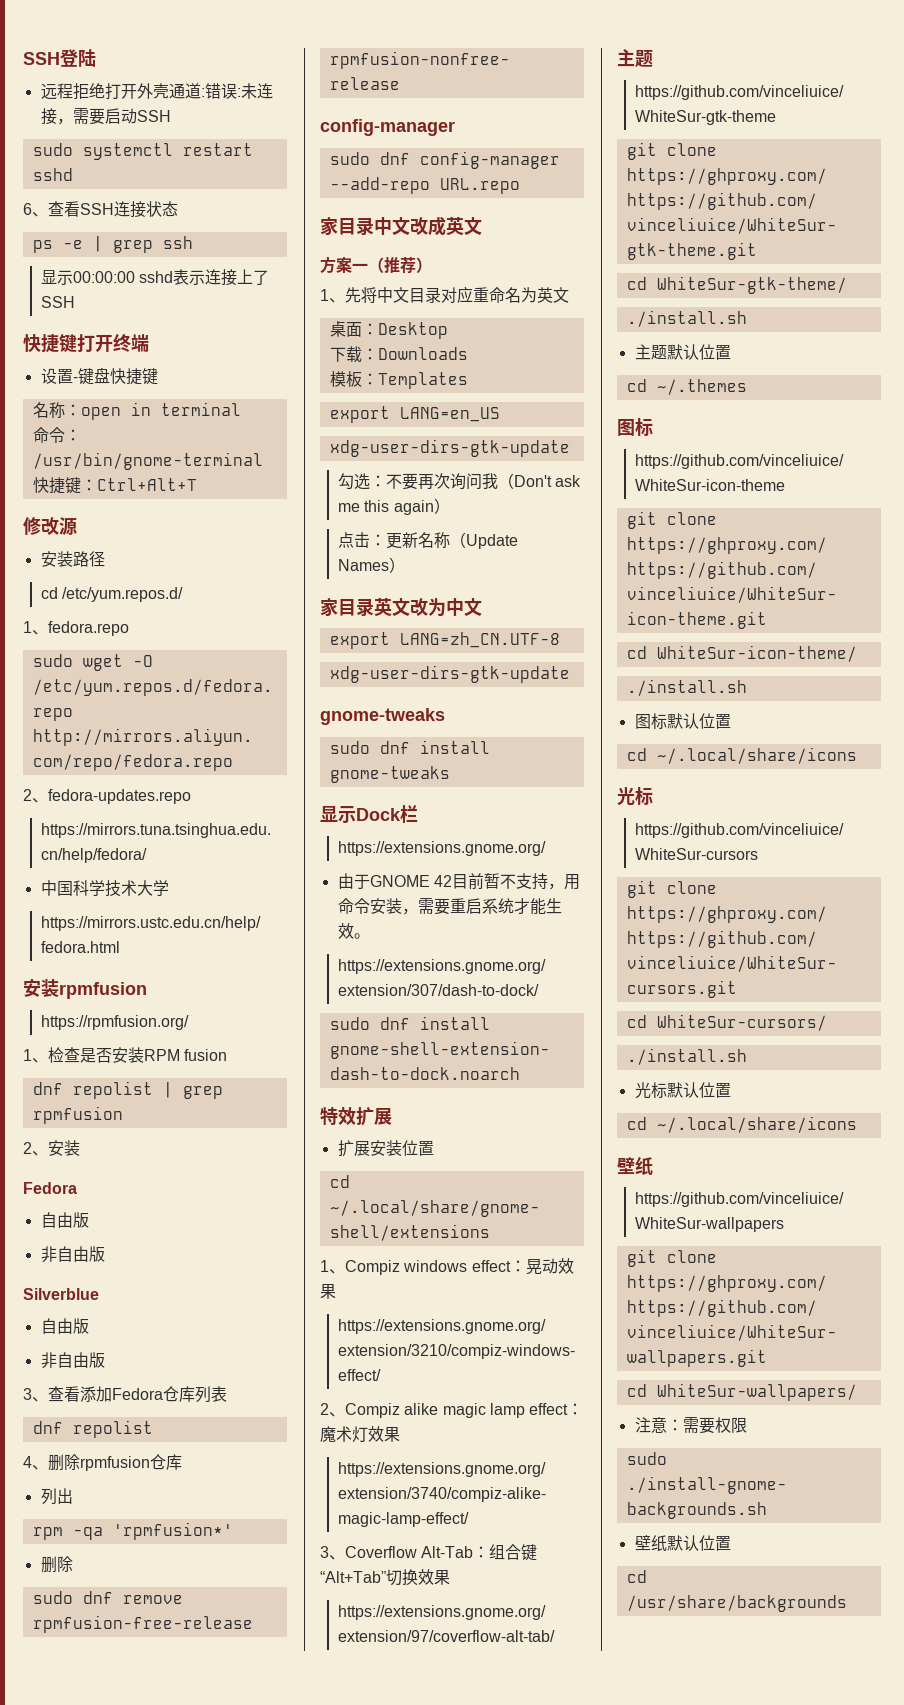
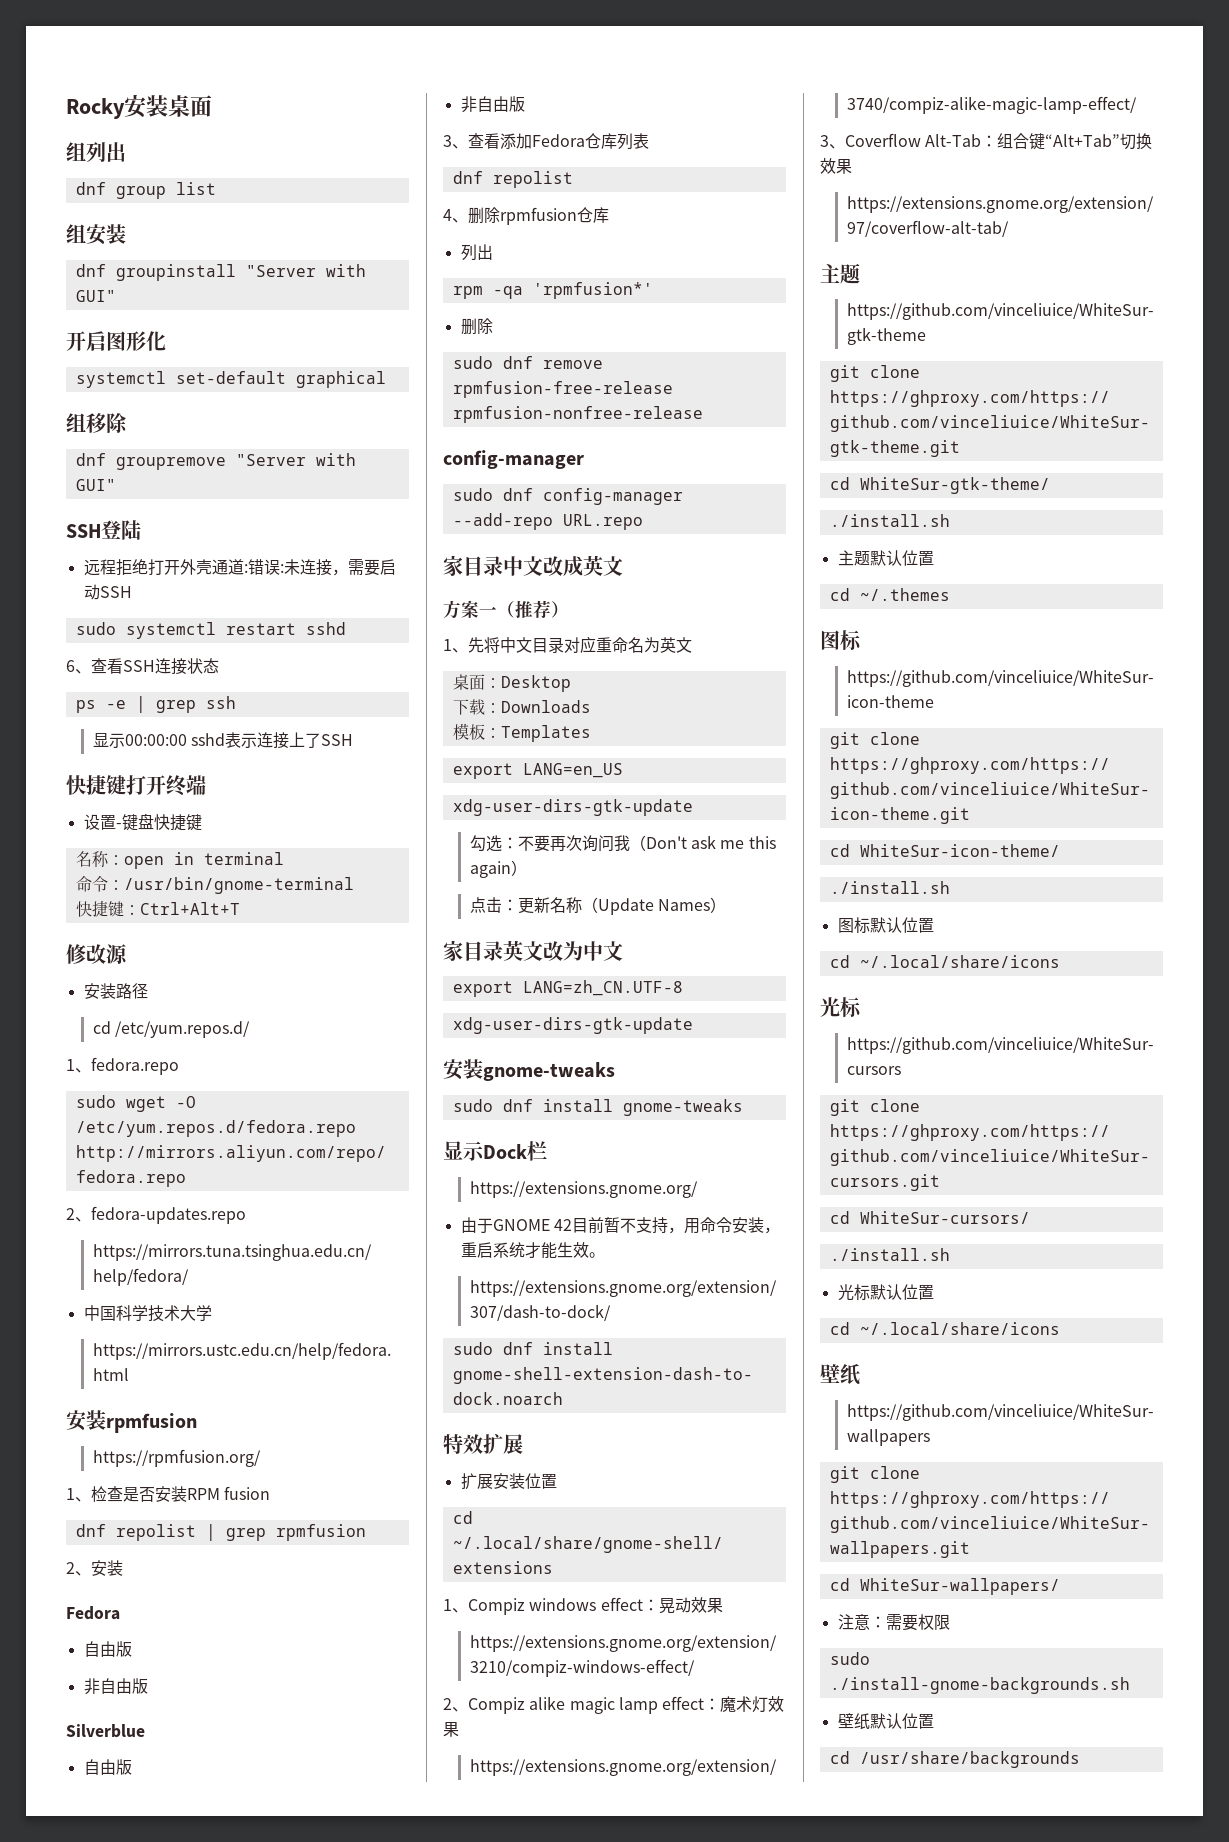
(23, 58) none -> [66,94,212,119] [66,142,126,163] [75,182,216,199] [66,224,126,245] [75,264,366,281] [75,290,116,302] [66,331,166,351] [75,371,386,388] [66,413,128,434] [75,453,356,470] [75,479,116,491] Rocky安装桌面 // 组列出 // dnf group list // 组安装 // dnf groupinstall "Server with GUI" // 开启图形化 // systemctl set-default graphical // 组移除 // dnf groupremove "Server with GUI" //
(570, 674) none -> [443,1059,483,1080] 安装
[417,898,450,915] 需要 -> (780, 1230) none

